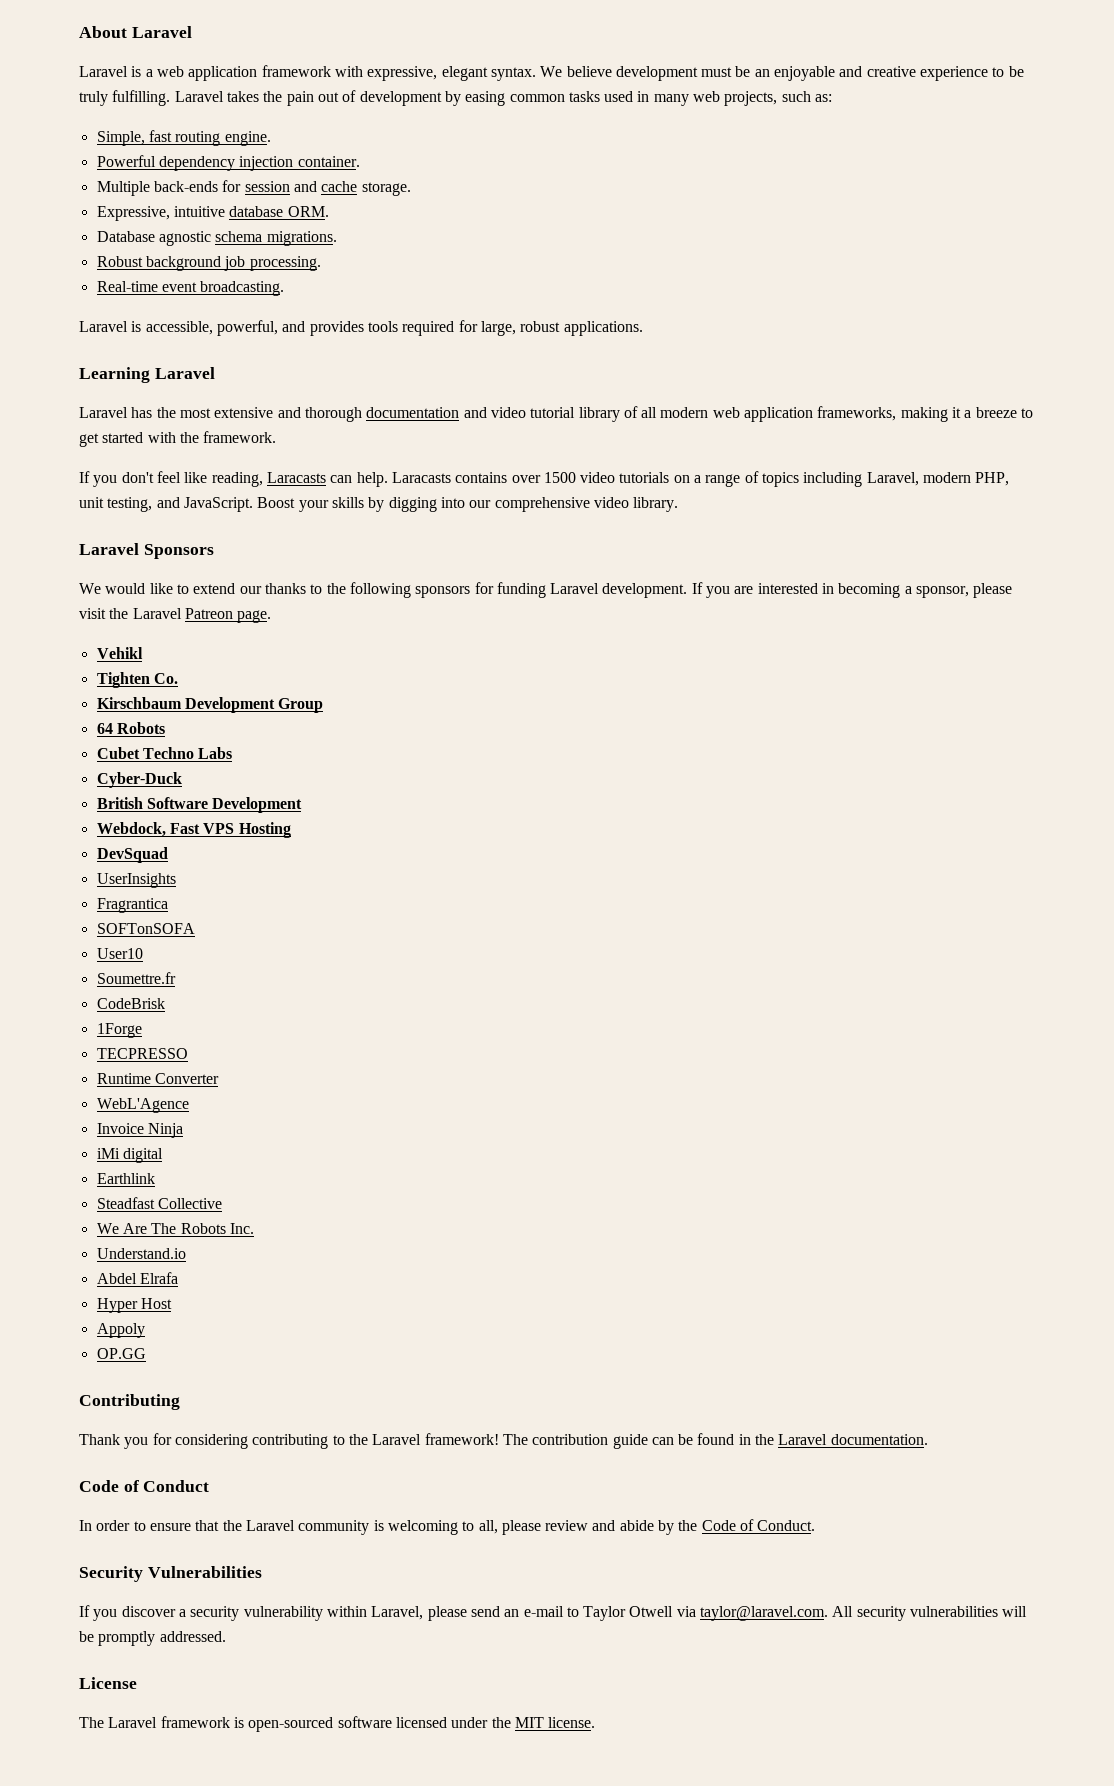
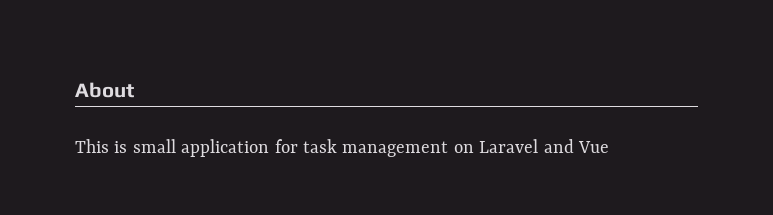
[131,26,192,38] [79,65,1024,81] [79,90,833,106] [96,130,271,146] [96,155,360,171] [96,180,411,196] [96,206,329,221] [96,231,337,246] [96,256,321,271] [96,281,285,296] [79,320,643,336] [79,367,215,383] [79,406,1034,422] [79,431,277,447] [79,471,1010,487] [79,497,679,512] [79,543,214,559] [79,582,1013,598] [79,608,272,623] [96,647,143,659] [96,672,178,688] [96,697,324,713] [96,722,165,734] [96,747,233,759] [96,772,182,788] [96,797,303,813] [96,822,291,838] [96,847,168,863] [96,873,176,888] [96,898,168,913] [96,923,195,934] [96,948,143,959] [96,972,176,984] [96,998,165,1009] [96,1023,142,1038] [96,1048,188,1059] [96,1073,219,1084] [96,1098,189,1113] [96,1123,183,1138] [96,1148,163,1163] [96,1173,155,1184] [96,1197,222,1209] [96,1223,254,1234] [96,1248,186,1259] [96,1272,178,1284] [96,1298,172,1313] [96,1323,145,1338] [96,1348,146,1359] [79,1394,180,1410] [79,1433,928,1449] [79,1480,210,1492] [79,1519,816,1535] [79,1566,262,1582] [79,1605,1028,1621] [79,1631,226,1646] [79,1677,137,1689] [79,1716,596,1732] Laravel // Laravel is a web application framework with expressive, elegant syntax. We believe development must be an enjoyable and creative experience to be truly fulfilling. Laravel takes the pain out of development by easing common tasks used in many web projects, such as: // Simple, fast routing engine. // Powerful dependency injection container. // Multiple back-ends for session and cache storage. // Expressive, intuitive database ORM. // Database agnostic schema migrations. // Robust background job processing. // Real-time event broadcasting. // Laravel is accessible, powerful, and provides tools required for large, robust applications. // Learning Laravel // Laravel has the most extensive and thorough documentation and video tutorial library of all modern web application frameworks, making it a breeze to get started with the framework. // If you don't feel like reading, Laracasts can help. Laracasts contains over 1500 video tutorials on a range of topics including Laravel, modern PHP, unit testing, and JavaScript. Boost your skills by digging into our comprehensive video library. // Laravel Sponsors // We would like to extend our thanks to the following sponsors for funding Laravel development. If you are interested in becoming a sponsor, please visit the Laravel Patreon page. // Vehikl // Tighten Co. // Kirschbaum Development Group // 64 Robots // Cubet Techno Labs // Cyber-Duck // British Software Development // Webdock, Fast VPS Hosting // DevSquad // UserInsights // Fragrantica // SOFTonSOFA // User10 // Soumettre.fr // CodeBrisk // 1Forge // TECPRESSO // Runtime Converter // WebL'Agence // Invoice Ninja // iMi digital // Earthlink // Steadfast Collective // We Are The Robots Inc. // Understand.io // Abdel Elrafa // Hyper Host // Appoly // OP.GG // Contributing // Thank you for considering contributing to the Laravel framework! The contribution guide can be found in the Laravel documentation. // Code of Conduct // In order to ensure that the Laravel community is welcoming to all, please review and abide by the Code of Conduct. // Security Vulnerabilities // If you discover a security vulnerability within Laravel, please send an e-mail to Taylor Otwell via taylor@laravel.com. All security vulnerabilities will be promptly addressed. // License // The Laravel framework is open-sourced software licensed under the MIT license. -> [75,139,609,157] // This is small application for task management on Laravel and Vue

